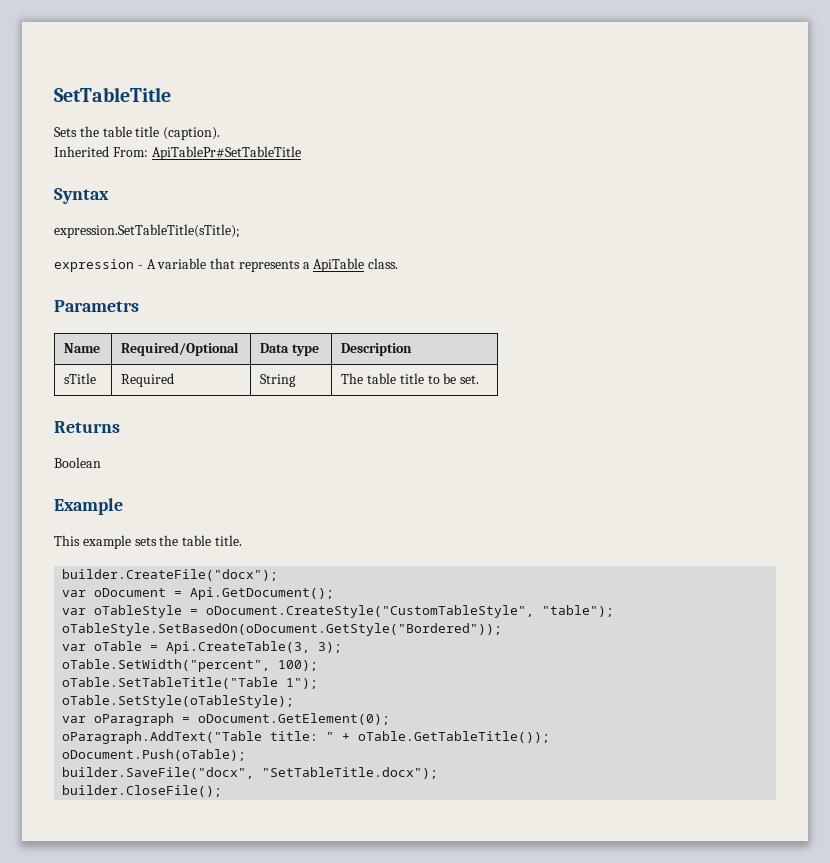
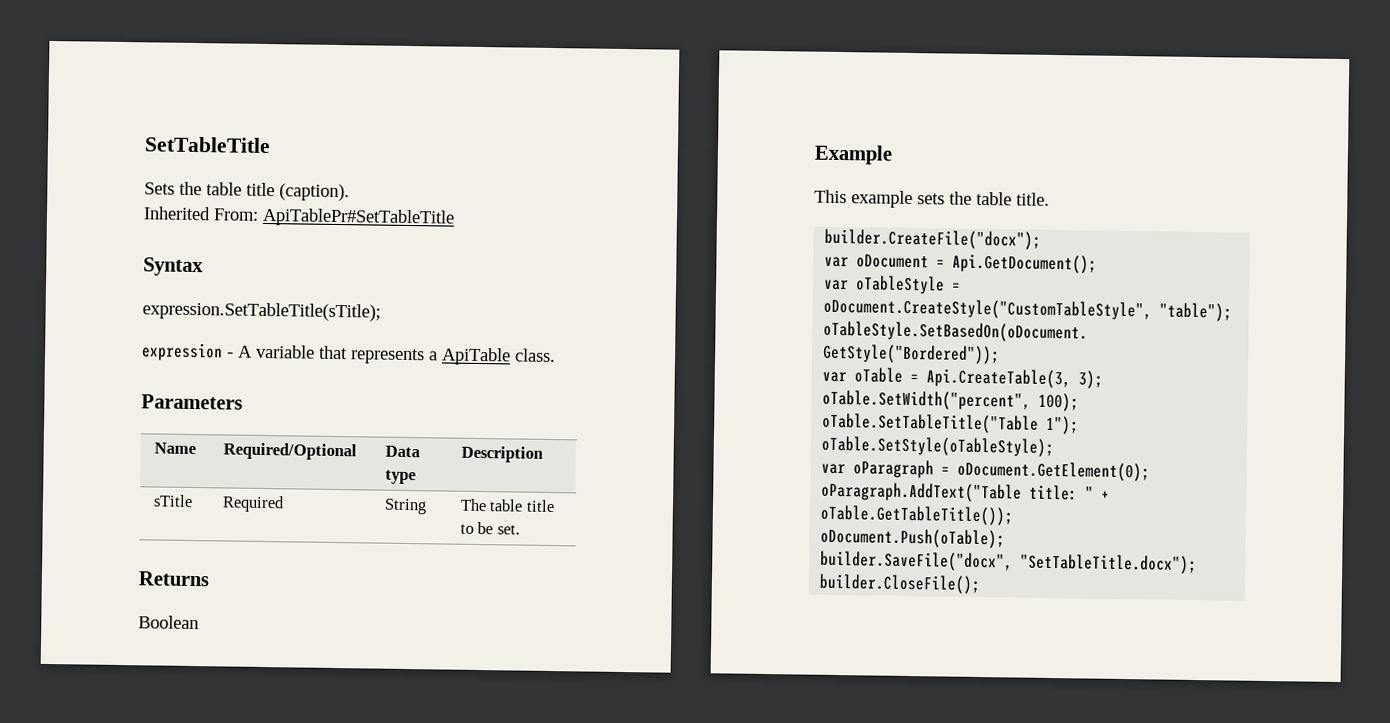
[54,300,139,312] Parametrs -> [141,394,243,410] Parameters

